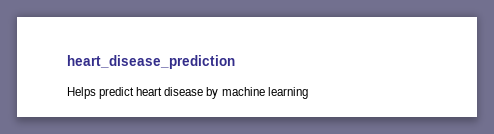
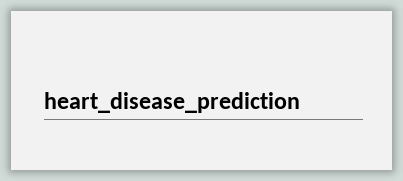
[67,87,308,99] // Helps predict heart disease by machine learning -> (300, 102) none

